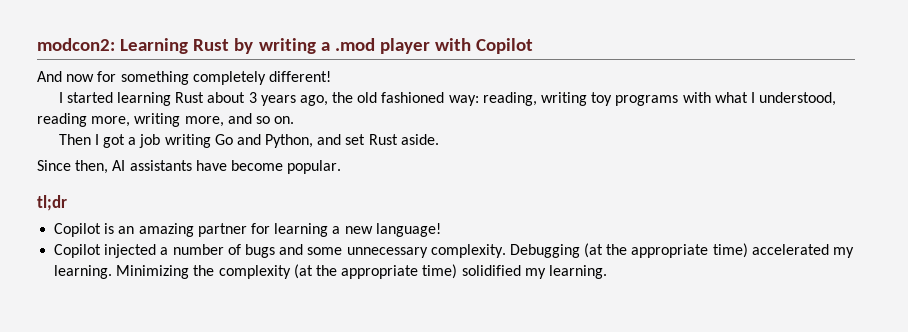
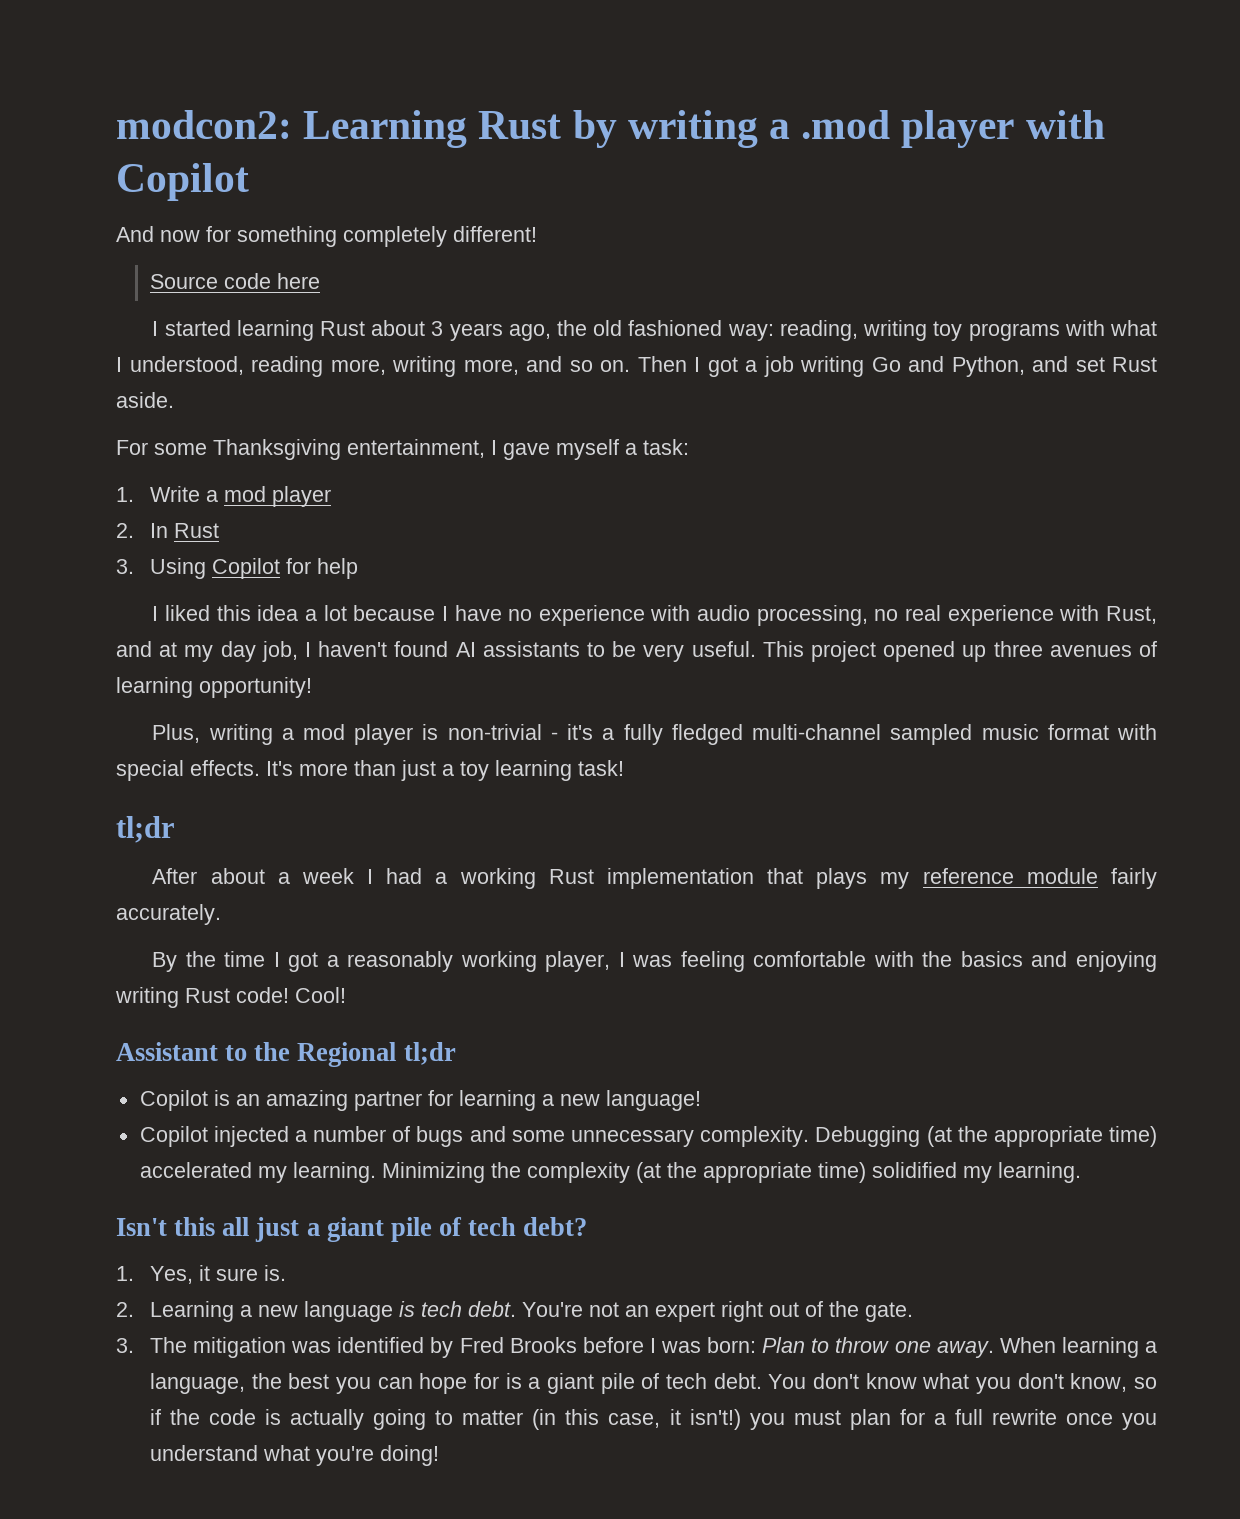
(331, 76) none -> [149,273,320,289] // Source code here
(295, 120) // -> (630, 366) none
[37,160,342,174] Since then, AI assistants have become popular. // -> [116,439,689,460] [116,486,331,507] [116,523,219,538] [116,558,358,579] [152,605,1158,626] [116,641,1158,662] [116,677,312,698] [152,724,1157,745] [116,760,624,781] [116,816,175,843] [152,868,1158,889] [116,904,221,925] [152,951,1157,972] [115,987,346,1008] [116,1042,397,1067] For some Thanksgiving entertainment, I gave myself a task: // 1. Write a mod player // 2. In Rust // 3. Using Copilot for help // I liked this idea a lot because I have no experience with audio processing, no real experience with Rust, and at my day job, I haven't found AI assistants to be very useful. This project opened up three avenues of learning opportunity! // Plus, writing a mod player is non-trivial - it's a fully fledged multi-channel sampled music format with special effects. It's more than just a toy learning task! // tl;dr // After about a week I had a working Rust implementation that plays my reference module fairly accurately. // By the time I got a reasonably working player, I was feeling comfortable with the basics and enjoying writing Rust code! Cool! // Assistant to the Regional
(607, 272) none -> [116,1217,588,1242] [116,1265,286,1284] [116,1301,913,1322] [116,1337,1157,1358] [149,1373,1158,1394] [149,1409,1157,1430] [149,1445,439,1466] // Isn't this all just a giant pile of tech debt? // 1. Yes, it sure is. // 2. Learning a new language is tech debt. You're not an expert right out of the gate. // 3. The mitigation was identified by Fred Brooks before I was born: Plan to throw one away. When learning a language, the best you can hope for is a giant pile of tech debt. You don't know what you don't know, so if the code is actually going to matter (in this case, it isn't!) you must plan for a full rewrite once you understand what you're doing!

